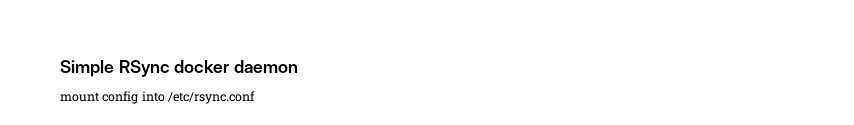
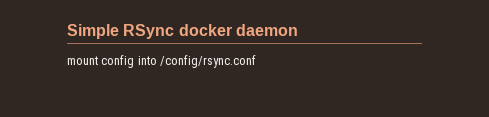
[168,91,256,104] /etc/rsync.conf -> [160,55,257,68] /config/rsync.conf

